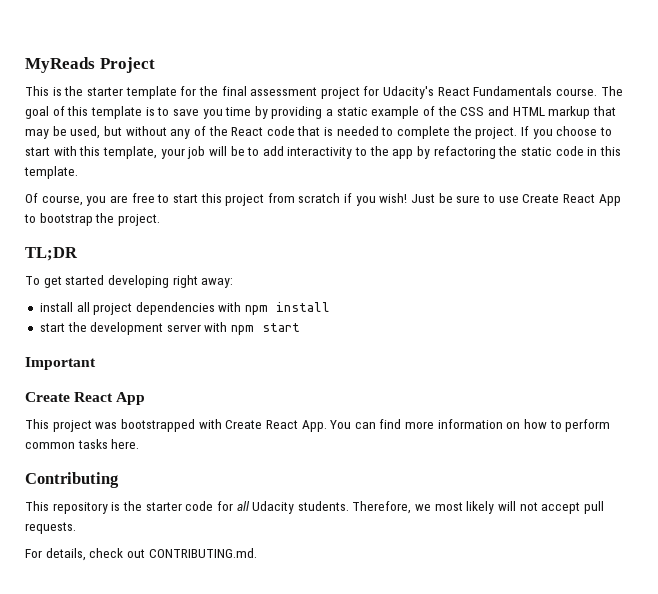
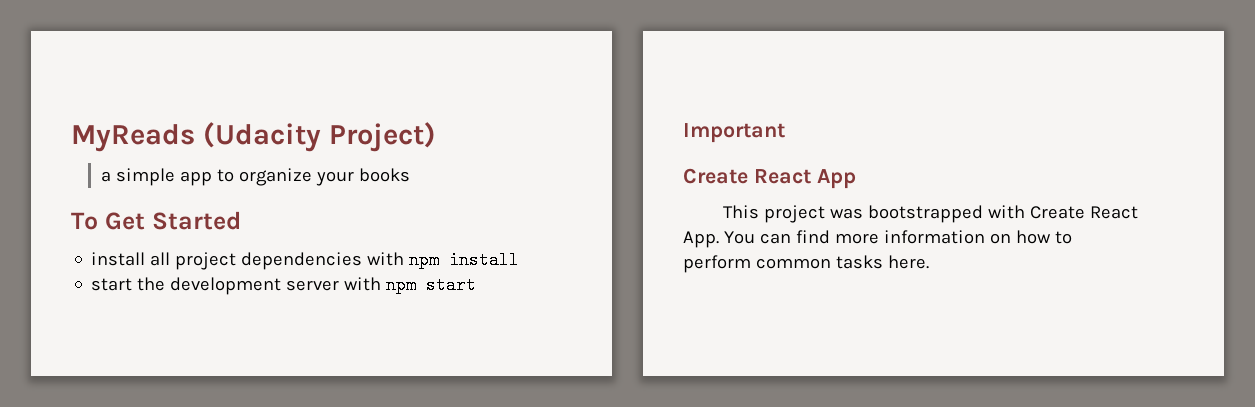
[99,57,155,73] [25,86,623,99] [25,106,616,119] [25,126,612,139] [25,146,621,159] [24,166,78,179] [25,193,621,206] [24,213,160,226] [25,247,78,261] [25,275,234,288] Project // This is the starter template for the final assessment project for Udacity's React Fundamentals course. The goal of this template is to save you time by providing a static example of the CSS and HTML markup that may be used, but without any of the React code that is needed to complete the project. If you choose to start with this template, your job will be to add interactivity to the app by refactoring the static code in this template. // Of course, you are free to start this project from scratch if you wish! Just be sure to use Create React App to bootstrap the project. // TL;DR // To get started developing right away: -> [202,122,436,152] [100,168,410,186] [71,211,241,230] (Udacity Project) // a simple app to organize your books // To Get Started
[25,472,119,488] [25,501,604,514] [25,522,76,534] [25,548,257,561] // Contributing // This repository is the starter code for all Udacity students. Therefore, we most likely will not accept pull requests. // For details, check out CONTRIBUTING.md. -> (929, 262) none

